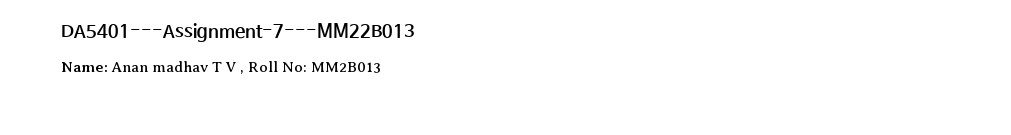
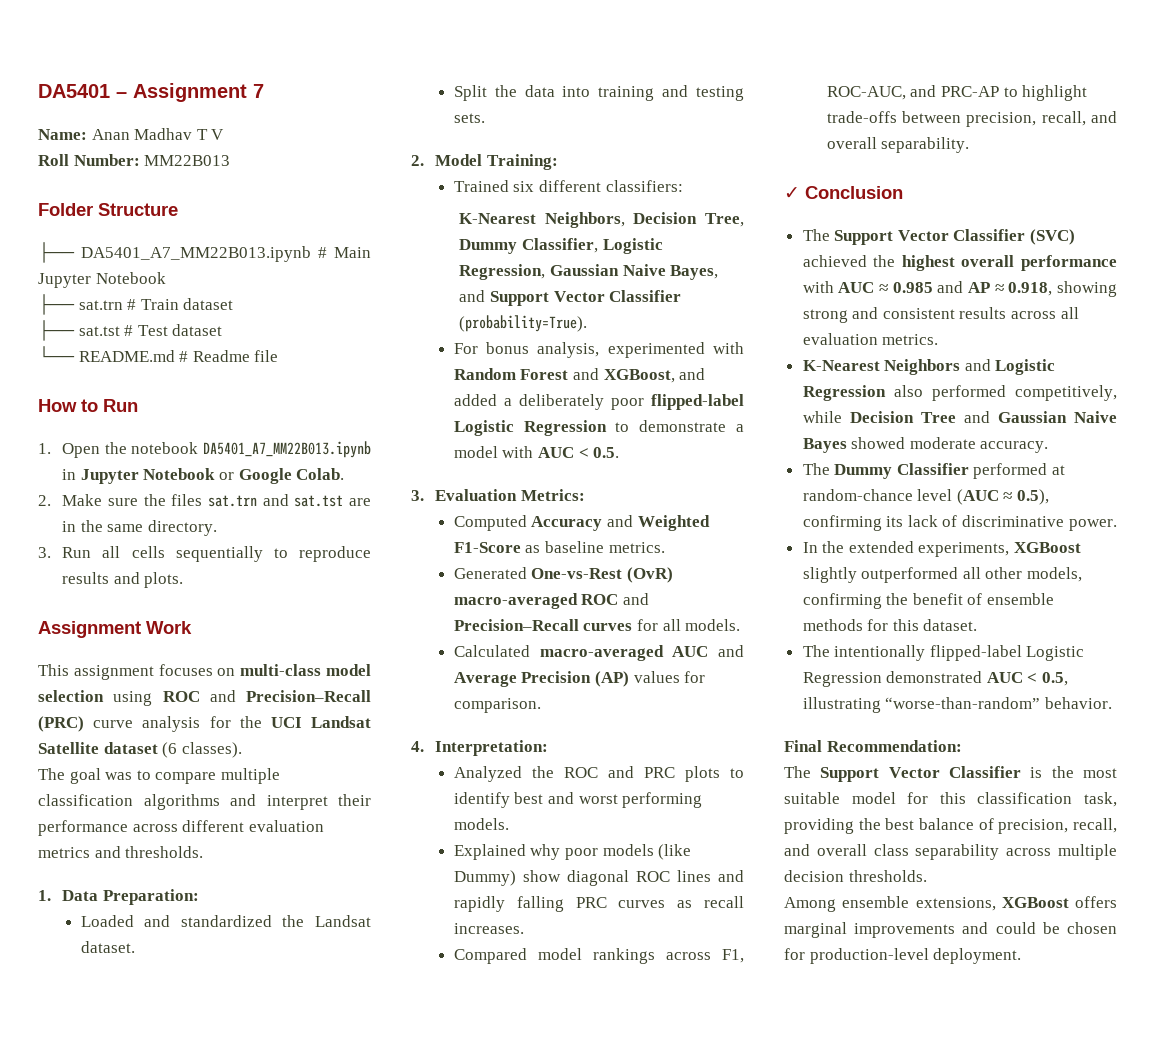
[61,23,415,42] DA5401---Assignment-7---MM22B013 -> [38,83,264,102] DA5401 – Assignment 7
[152,61,210,72] madhav -> [134,128,193,140] Madhav
[240,61,382,74] , Roll No: MM2B013 -> [38,154,231,166] [38,203,178,216] [38,242,371,263] [38,272,166,288] [38,294,234,315] [38,320,223,341] [38,346,279,362] [38,399,138,412] [38,441,371,458] [62,468,345,484] [38,494,371,507] [62,520,217,536] [38,546,371,562] [62,572,184,588] [38,621,192,638] [38,664,372,680] [38,690,371,706] [38,716,371,732] [38,742,242,758] [38,768,280,784] [38,794,371,810] [38,820,324,836] [38,846,204,858] [38,889,199,905] [80,915,371,927] [80,941,135,953] [453,85,744,101] [453,113,485,123] [411,154,558,170] [453,180,683,192] [459,212,744,228] [459,238,663,254] [459,264,719,280] [459,290,682,306] [459,315,588,332] [453,342,744,358] [453,368,706,383] [453,394,744,410] [453,420,744,436] [453,446,620,458] [411,489,585,501] [453,515,710,531] [453,541,665,553] [453,567,674,583] [453,593,650,609] [453,619,741,631] [453,645,744,661] [453,671,706,687] [453,698,541,713] [411,740,549,756] [453,766,744,782] [453,792,703,808] [453,818,509,830] [453,844,692,860] [453,870,744,886] [453,896,744,912] [453,923,524,934] [453,948,744,964] [826,85,1088,101] [826,111,1117,127] [826,137,970,153] [784,186,903,199] [802,229,1076,245] [802,255,1117,271] [802,281,1117,297] [802,307,1079,323] [802,333,939,345] [802,359,1056,375] [802,385,1117,401] [802,411,1117,423] [802,437,1049,453] [802,463,1066,479] [802,489,1050,505] [802,515,1117,531] [802,541,1082,557] [802,567,1083,583] [802,593,1055,609] [802,619,978,631] [802,645,1085,661] [802,671,1069,687] [802,697,1112,713] [784,740,962,752] [784,766,1117,782] [784,792,1117,807] [784,818,1117,834] [784,844,1117,860] [784,870,927,882] [784,896,1117,912] [784,922,1117,938] [784,948,1022,964] // Roll Number: MM22B013 // Folder Structure // ├── DA5401_A7_MM22B013.ipynb # Main Jupyter Notebook // ├── sat.trn # Train dataset // ├── sat.tst # Test dataset // └── README.md # Readme file // How to Run // 1. Open the notebook DA5401_A7_MM22B013.ipynb in Jupyter Notebook or Google Colab. // 2. Make sure the files sat.trn and sat.tst are in the same directory. // 3. Run all cells sequentially to reproduce results and plots. // Assignment Work // This assignment focuses on multi-class model selection using ROC and Precision–Recall (PRC) curve analysis for the UCI Landsat Satellite dataset (6 classes). // The goal was to compare multiple classification algorithms and interpret their performance across different evaluation metrics and thresholds. // 1. Data Preparation: // Loaded and standardized the Landsat dataset. // Split the data into training and testing sets. // 2. Model Training: // Trained six different classifiers: // K-Nearest Neighbors, Decision Tree, Dummy Classifier, Logistic Regression, Gaussian Naive Bayes, and Support Vector Classifier (probability=True). // For bonus analysis, experimented with Random Forest and XGBoost, and added a deliberately poor flipped-label Logistic Regression to demonstrate a model with AUC < 0.5. // 3. Evaluation Metrics: // Computed Accuracy and Weighted F1-Score as baseline metrics. // Generated One-vs-Rest (OvR) macro-averaged ROC and Precision–Recall curves for all models. // Calculated macro-averaged AUC and Average Precision (AP) values for comparison. // 4. Interpretation: // Analyzed the ROC and PRC plots to identify best and worst performing models. // Explained why poor models (like Dummy) show diagonal ROC lines and rapidly falling PRC curves as recall increases. // Compared model rankings across F1, ROC-AUC, and PRC-AP to highlight trade-offs between precision, recall, and overall separability. // ✓ Conclusion // The Support Vector Classifier (SVC) achieved the highest overall performance with AUC ≈ 0.985 and AP ≈ 0.918, showing strong and consistent results across all evaluation metrics. // K-Nearest Neighbors and Logistic Regression also performed competitively, while Decision Tree and Gaussian Naive Bayes showed moderate accuracy. // The Dummy Classifier performed at random-chance level (AUC ≈ 0.5), confirming its lack of discriminative power. // In the extended experiments, XGBoost slightly outperformed all other models, confirming the benefit of ensemble methods for this dataset. // The intentionally flipped-label Logistic Regression demonstrated AUC < 0.5, illustrating “worse-than-random” behavior. // Final Recommendation: // The Support Vector Classifier is the most suitable model for this classification task, providing the best balance of precision, recall, and overall class separability across multiple decision thresholds. // Among ensemble extensions, XGBoost offers marginal improvements and could be chosen for production-level deployment.

